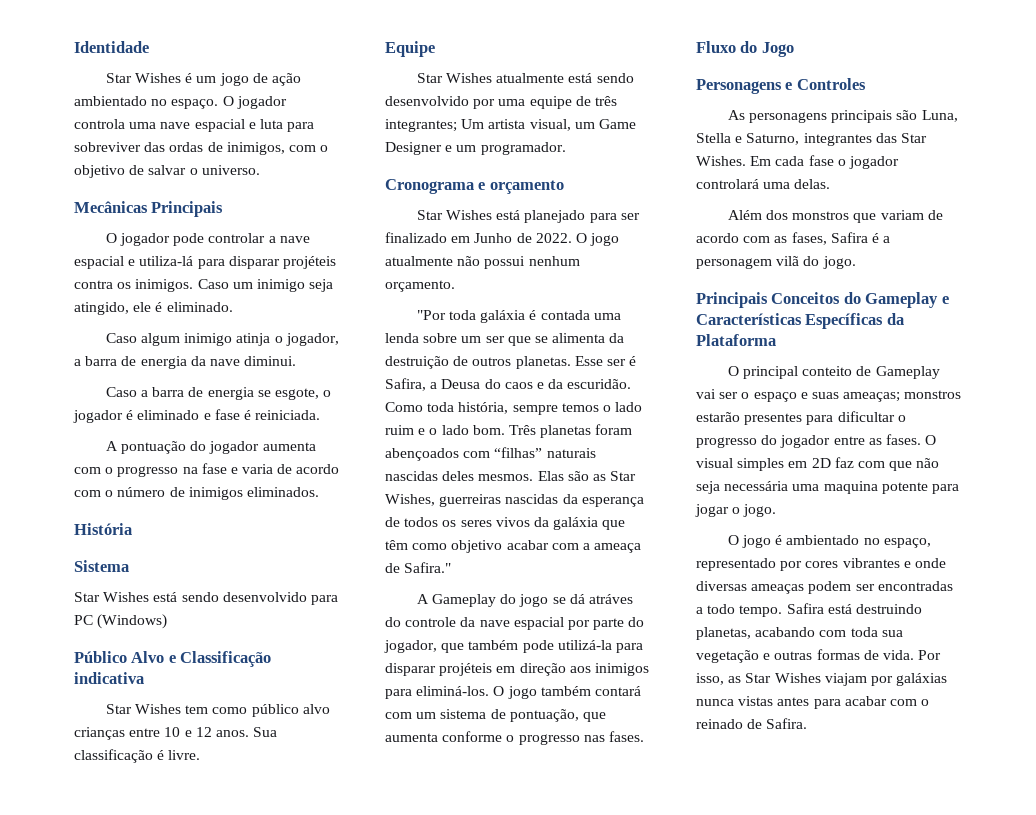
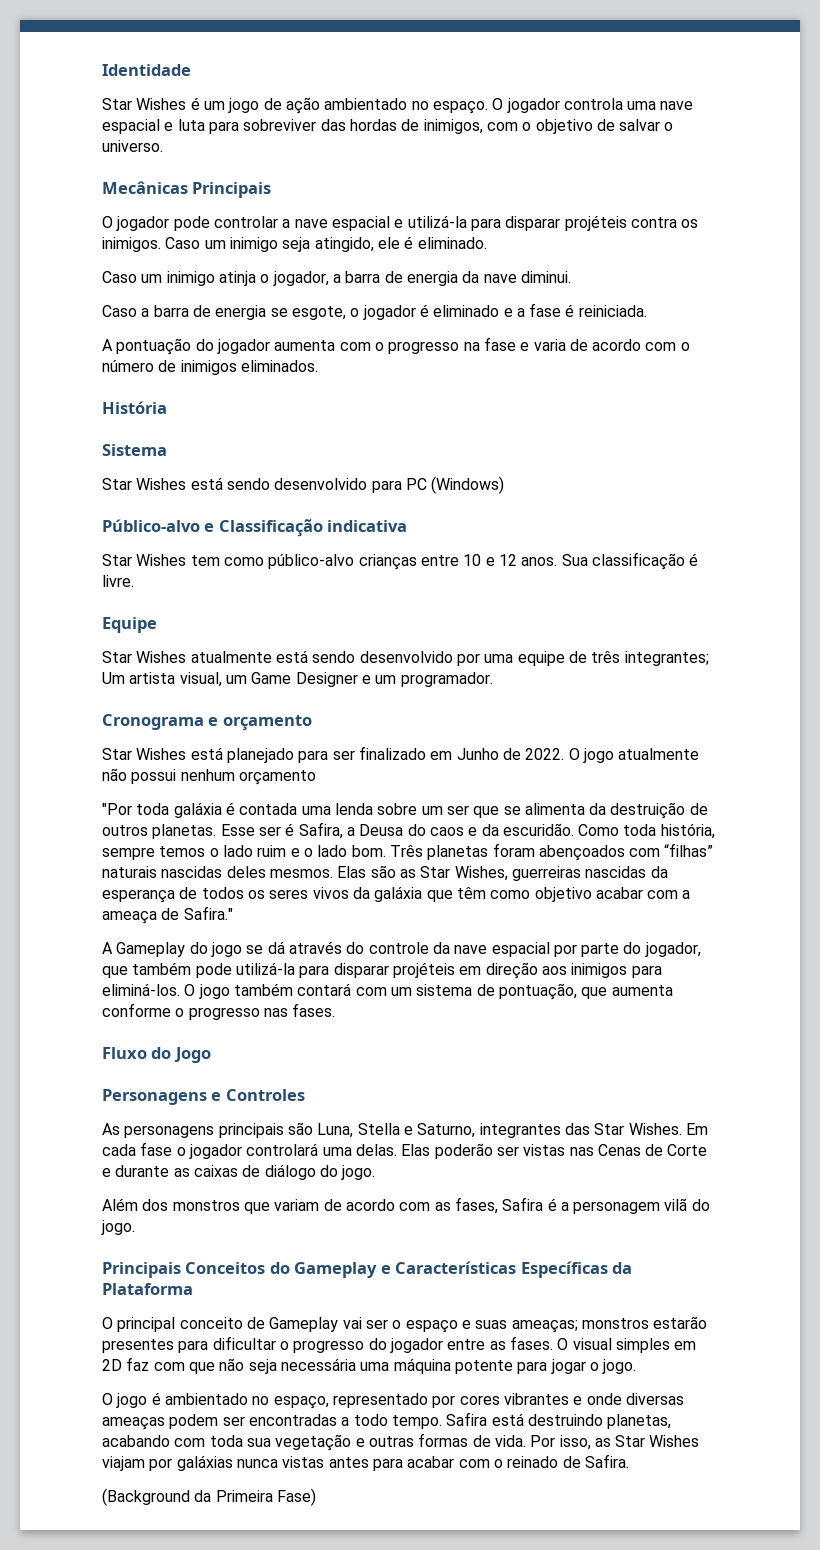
[169,142,204,152] ordas -> [349,119,397,131] hordas
[139,256,194,266] utiliza-lá -> [407,215,467,228] utilizá-la
[141,333,181,346] algum -> [141,274,163,283] um
(211, 416) none -> [516,308,525,317] a
[74,651,165,663] Público Alvo -> [102,519,200,532] Público-alvo
[251,704,330,717] público alvo -> [268,554,355,569] público-alvo
[385,280,455,292] orçamento. -> [238,770,316,785] orçamento
[588,594,633,604] atráves -> [288,941,342,954] através
(831, 184) none -> [401,1143,708,1159] [102,1164,376,1180] Elas poderão ser vistas nas Cenas de Corte e durante as caixas de diálogo do jogo.
[802,366,853,376] conteito -> [179,1317,243,1329] conceito
[823,481,878,494] maquina -> [393,1358,451,1374] máquina
(808, 723) none -> [102,1488,316,1506] // (Background da Primeira Fase)

